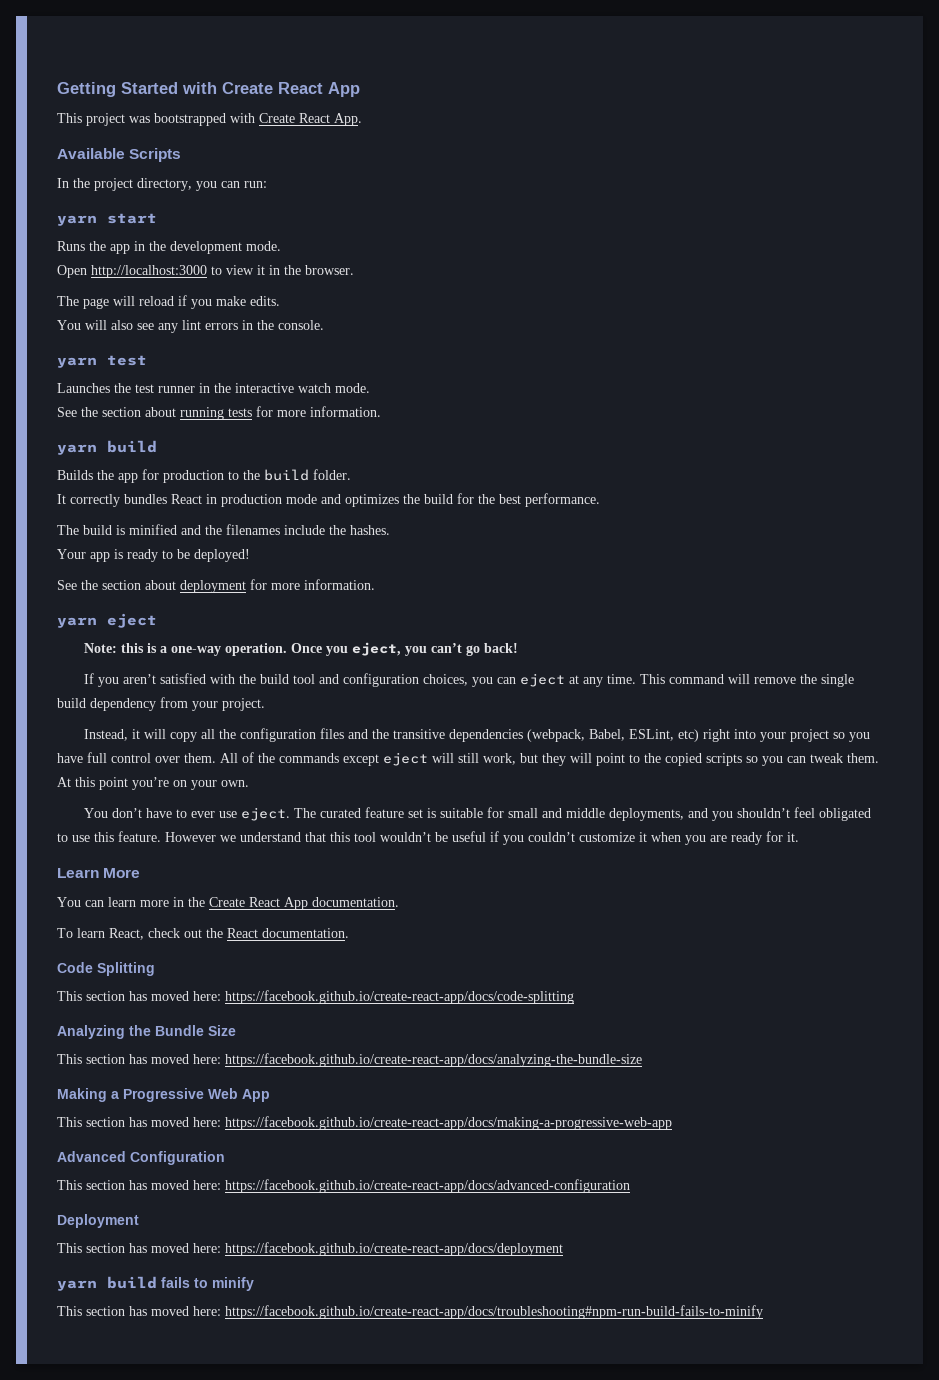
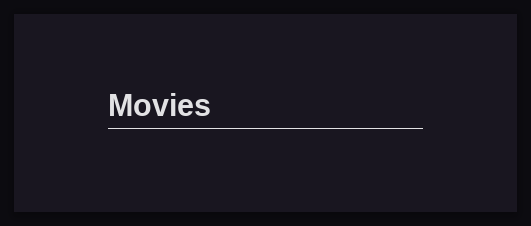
[57,82,360,97] [57,113,362,126] [57,148,182,162] [57,178,267,191] [57,213,157,226] [57,241,281,254] [57,265,354,278] [57,295,280,309] [57,320,324,333] [57,355,147,368] [57,383,370,393] [57,406,381,420] [57,440,157,455] [57,469,351,483] [57,493,600,507] [57,524,390,535] [57,549,250,562] [57,579,375,593] [57,613,157,628] [84,642,519,656] [84,673,855,687] [57,697,265,711] [84,728,871,742] [57,752,879,766] [57,777,249,790] [84,807,872,821] [57,831,799,845] [57,868,141,878] [57,897,399,910] [57,928,349,940] [57,962,155,976] [57,990,574,1004] [57,1025,236,1039] [57,1053,642,1067] [57,1088,270,1102] [57,1116,672,1130] [57,1151,225,1165] [57,1179,630,1193] [57,1214,139,1228] [57,1242,563,1256] [57,1276,254,1291] [57,1305,763,1319] Getting Started with Create React App // This project was bootstrapped with Create React App. // Available Scripts // In the project directory, you can run: // yarn start // Runs the app in the development mode. // Open http://localhost:3000 to view it in the browser. // The page will reload if you make edits. // You will also see any lint errors in the console. // yarn test // Launches the test runner in the interactive watch mode. // See the section about running tests for more information. // yarn build // Builds the app for production to the build folder. // It correctly bundles React in production mode and optimizes the build for the best performance. // The build is minified and the filenames include the hashes. // Your app is ready to be deployed! // See the section about deployment for more information. // yarn eject // Note: this is a one-way operation. Once you eject, you can’t go back! // If you aren’t satisfied with the build tool and configuration choices, you can eject at any time. This command will remove the single build dependency from your project. // Instead, it will copy all the configuration files and the transitive dependencies (webpack, Babel, ESLint, etc) right into your project so you have full control over them. All of the commands except eject will still work, but they will point to the copied scripts so you can tweak them. At this point you’re on your own. // You don’t have to ever use eject. The curated feature set is suitable for small and middle deployments, and you shouldn’t feel obligated to use this feature. However we understand that this tool wouldn’t be useful if you couldn’t customize it when you are ready for it. // Learn More // You can learn more in the Create React App documentation. // To learn React, check out the React documentation. // Code Splitting // This section has moved here: https://facebook.github.io/create-react-app/docs/code-splitting // Analyzing the Bundle Size // This section has moved here: https://facebook.github.io/create-react-app/docs/analyzing-the-bundle-size // Making a Progressive Web App // This section has moved here: https://facebook.github.io/create-react-app/docs/making-a-progressive-web-app // Advanced Configuration // This section has moved here: https://facebook.github.io/create-react-app/docs/advanced-configuration // Deployment // This section has moved here: https://facebook.github.io/create-react-app/docs/deployment // yarn build fails to minify // This section has moved here: https://facebook.github.io/create-react-app/docs/troubleshooting#npm-run-build-fails-to-minify -> [108,93,211,116] Movies

